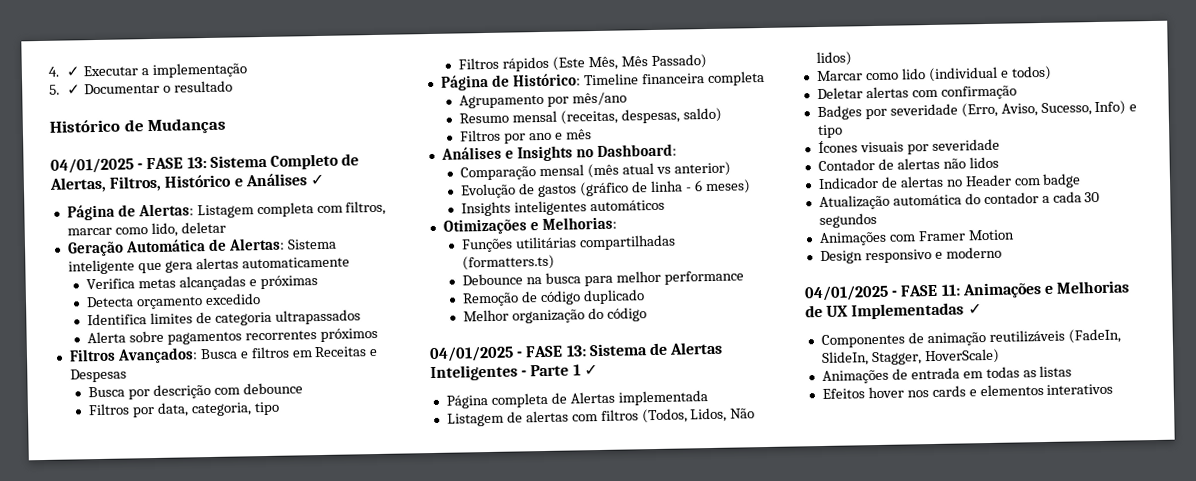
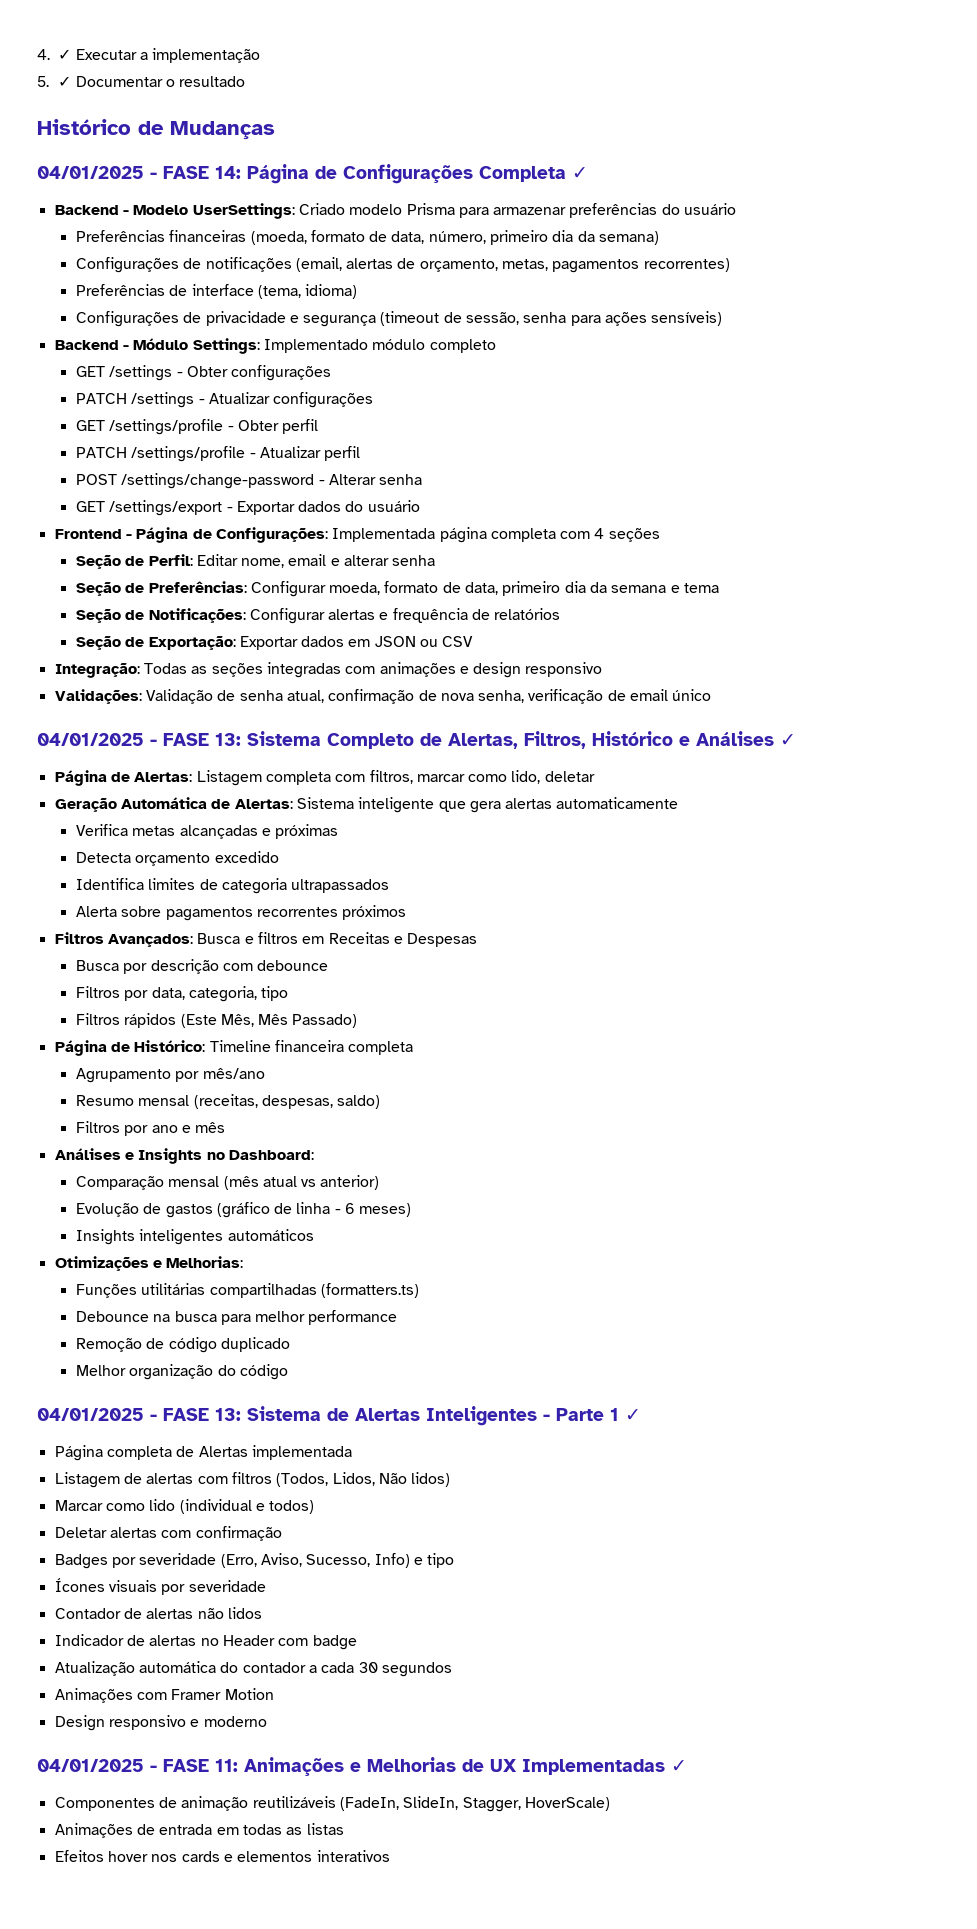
(228, 126) none -> [37,164,588,184] [54,203,737,219] [75,230,660,245] [75,257,730,273] [75,284,358,299] [75,311,723,327] [54,338,496,354] [75,365,332,381] [75,392,374,408] [75,419,319,435] [75,446,361,462] [75,473,423,489] [75,500,420,516] [54,527,660,543] [75,554,436,569] [75,581,720,597] [75,608,561,624] [75,636,474,650] [54,662,603,678] [54,689,712,704] // 04/01/2025 - FASE 14: Página de Configurações Completa ✓ // Backend - Modelo UserSettings: Criado modelo Prisma para armazenar preferências do usuário // Preferências financeiras (moeda, formato de data, número, primeiro dia da semana) // Configurações de notificações (email, alertas de orçamento, metas, pagamentos recorrentes) // Preferências de interface (tema, idioma) // Configurações de privacidade e segurança (timeout de sessão, senha para ações sensíveis) // Backend - Módulo Settings: Implementado módulo completo // GET /settings - Obter configurações // PATCH /settings - Atualizar configurações // GET /settings/profile - Obter perfil // PATCH /settings/profile - Atualizar perfil // POST /settings/change-password - Alterar senha // GET /settings/export - Exportar dados do usuário // Frontend - Página de Configurações: Implementada página completa com 4 seções // Seção de Perfil: Editar nome, email e alterar senha // Seção de Preferências: Configurar moeda, formato de data, primeiro dia da semana e tema // Seção de Notificações: Configurar alertas e frequência de relatórios // Seção de Exportação: Exportar dados em JSON ou CSV // Integração: Todas as seções integradas com animações e design responsivo // Validações: Validação de senha atual, confirmação de nova senha, verificação de email único

